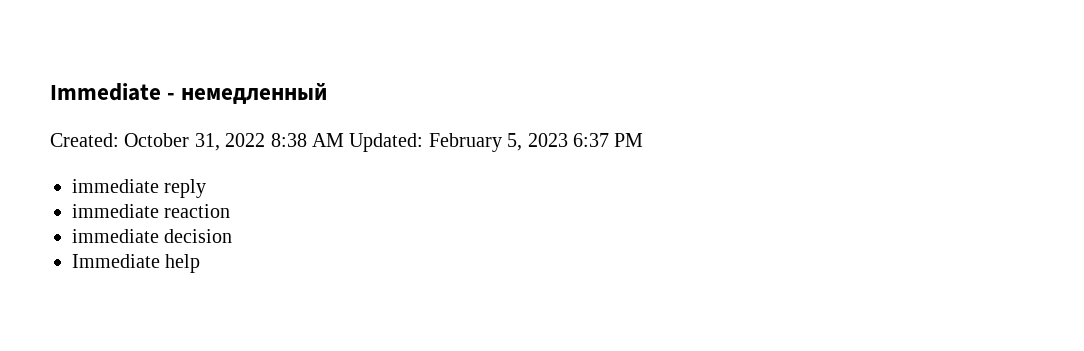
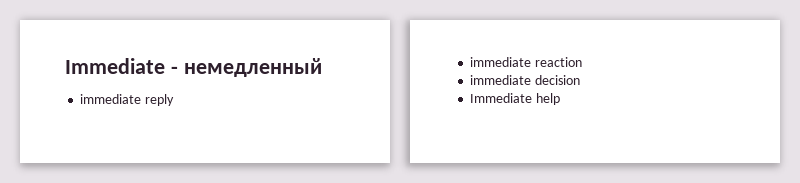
[50,133,644,152] // Created: October 31, 2022 8:38 AM Updated: February 5, 2023 6:37 PM -> (322, 67) none

